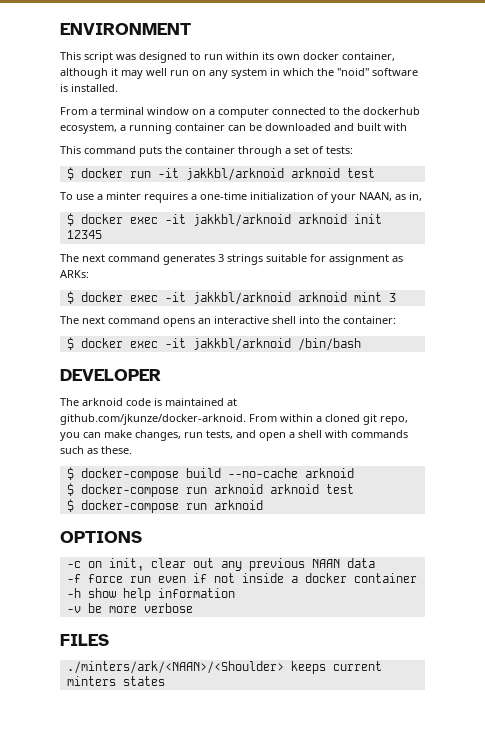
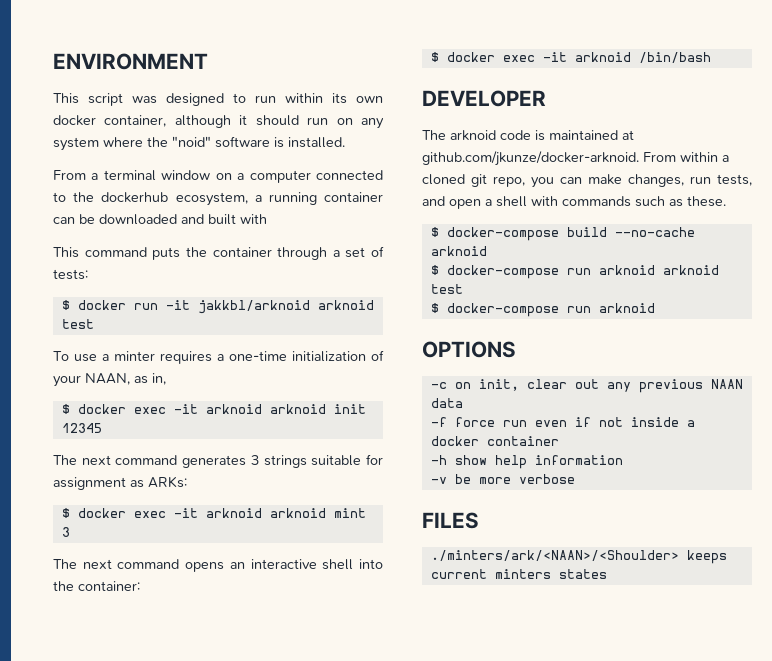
[121,68,167,79] may well -> [255,115,299,126] should
[270,68,314,76] in which -> [103,137,143,147] where
[192,214,291,227] jakkbl/arknoid -> [205,404,262,414] arknoid
[192,292,291,305] jakkbl/arknoid -> [205,508,262,518] arknoid
[192,338,291,351] jakkbl/arknoid -> [574,52,631,62] arknoid

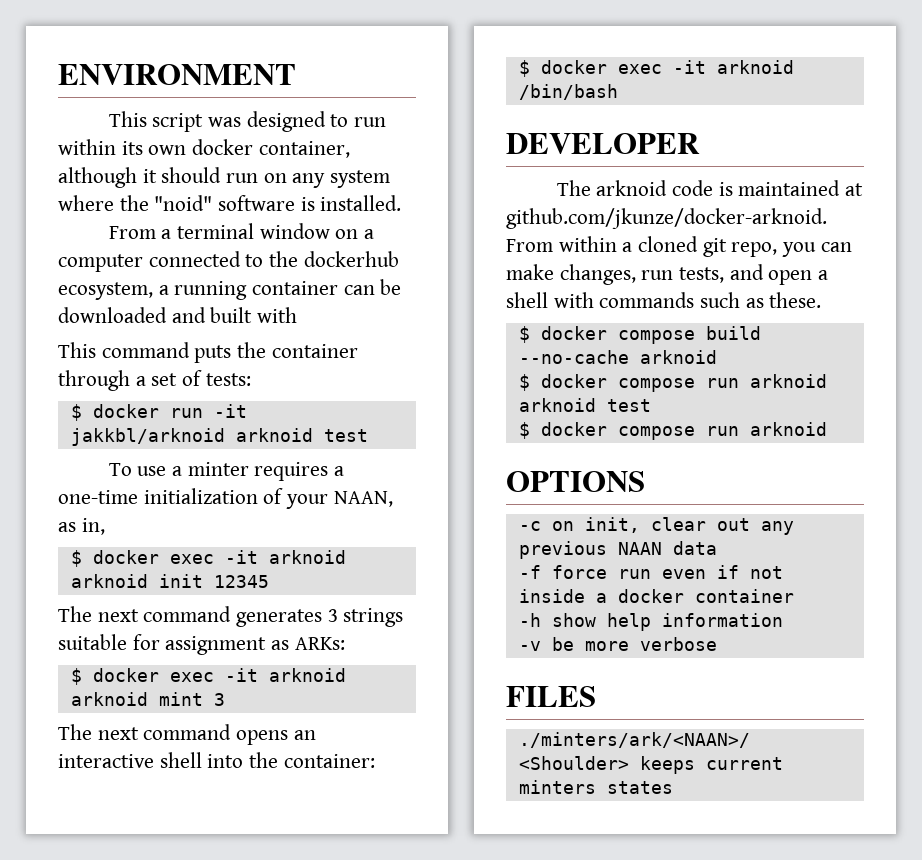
[446,227,559,241] docker-compose -> [540,326,695,344] docker compose
[446,265,559,279] docker-compose -> [540,374,695,392] docker compose
[446,303,559,317] docker-compose -> [540,422,695,440] docker compose

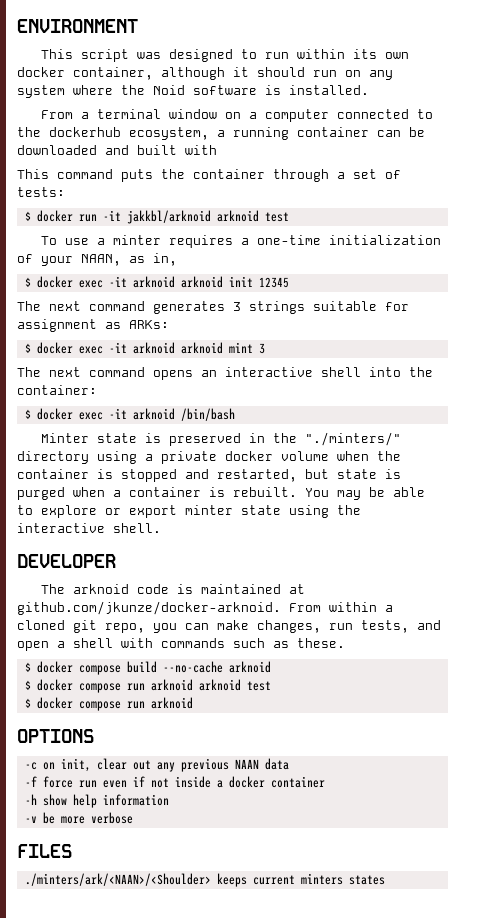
[154,195,213,211] "noid" -> [153,85,185,95] Noid
(618, 92) none -> [40,432,401,446] [17,451,401,464] [17,469,401,482] [17,487,425,500] [17,505,361,518] [17,523,161,533] // Minter state is preserved in the "./minters/" directory using a private docker volume when the container is stopped and restarted, but state is purged when a container is rebuilt. You may be able to explore or export minter state using the interactive shell.

